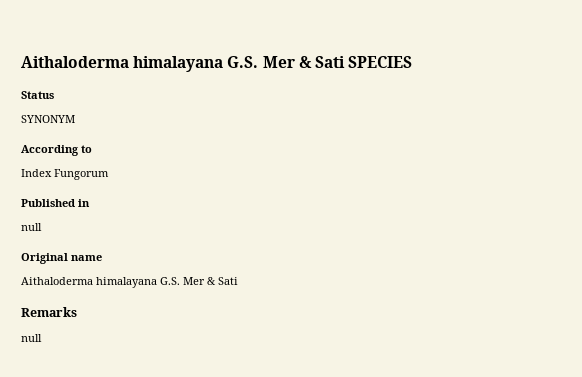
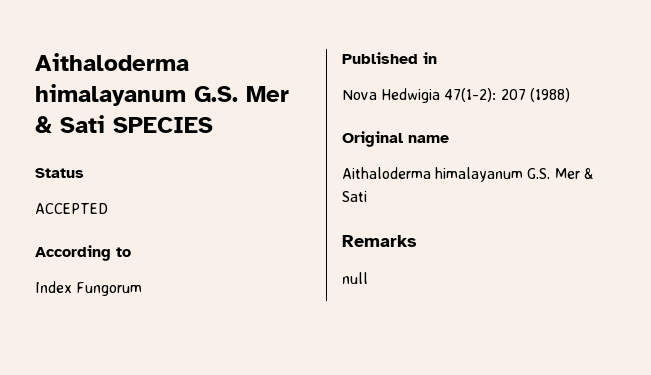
[21,56,224,72] Aithaloderma himalayana -> [35,53,189,71] [35,84,186,106] Aithaloderma himalayanum
[21,115,75,123] SYNONYM -> [35,203,108,214] ACCEPTED
[21,223,42,231] null -> [342,88,570,103] Nova Hedwigia 47(1-2): 207 (1988)
[96,277,157,288] himalayana -> [435,167,524,182] himalayanum

